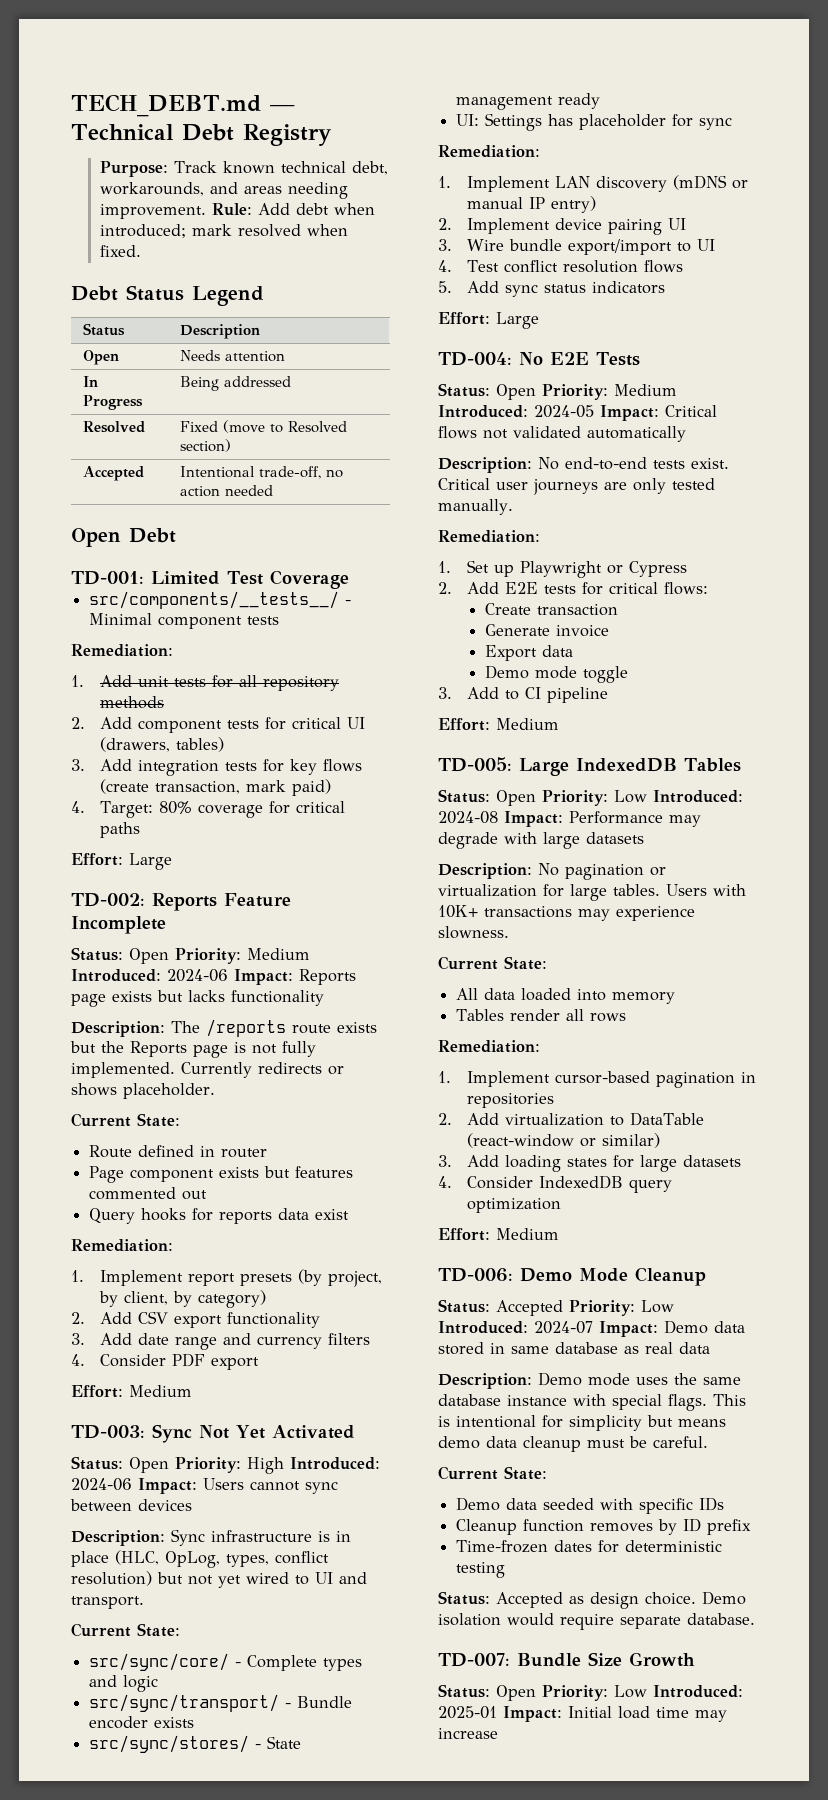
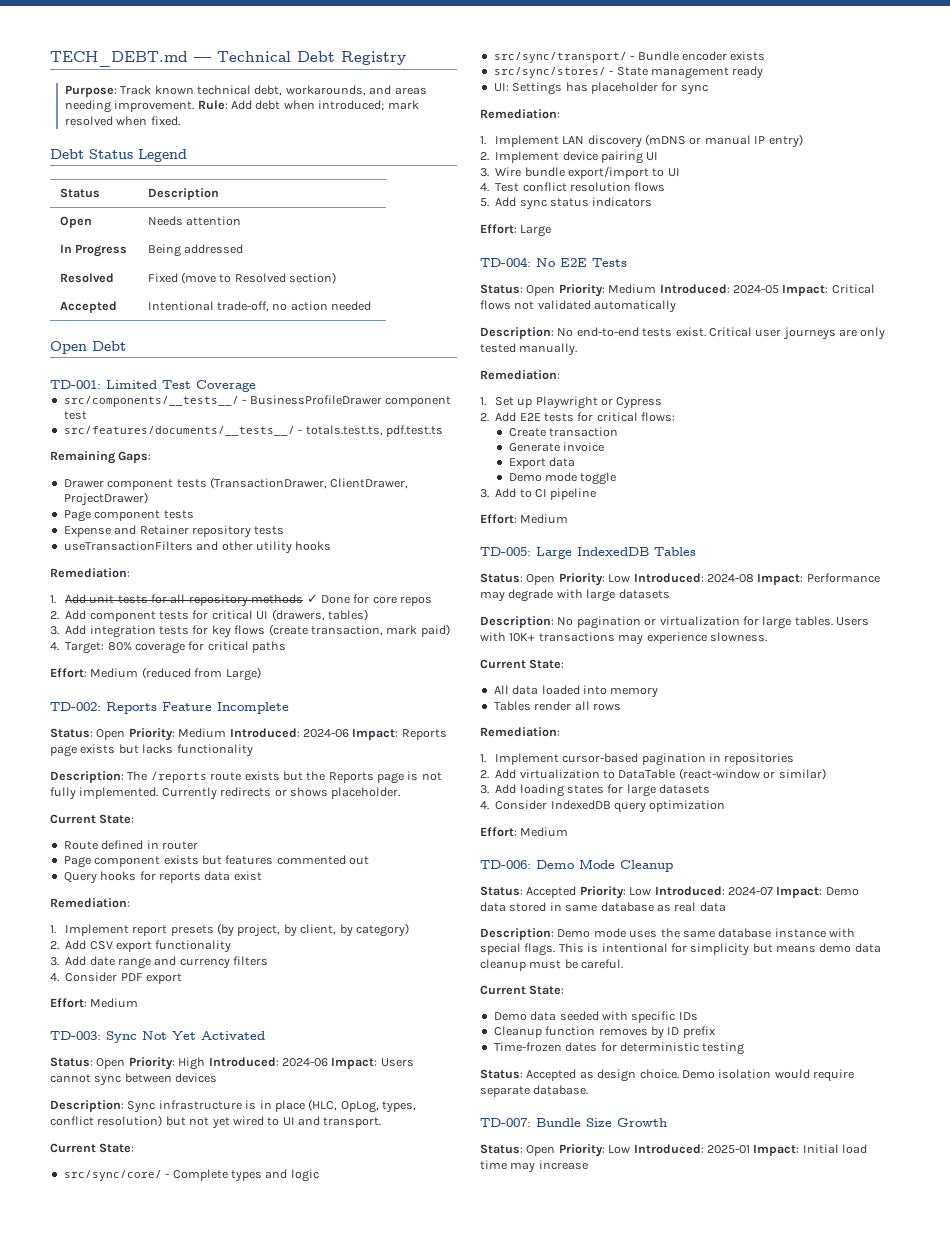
[89,613,280,629] Minimal component tests -> [249,395,451,407] [63,411,87,420] [63,425,443,437] [50,451,152,464] [63,477,409,490] [63,492,148,506] [63,510,194,522] [63,525,285,538] [63,541,332,554] BusinessProfileDrawer component test // src/features/documents/__tests__/ - totals.test.ts, pdf.test.ts // Remaining Gaps: // Drawer component tests (TransactionDrawer, ClientDrawer, ProjectDrawer) // Page component tests // Expense and Retainer repository tests // useTransactionFilters and other utility hooks
(165, 702) none -> [306,594,433,606] ✓ Done for core repos
[129,853,172,870] Large -> [90,667,261,681] Medium (reduced from Large)

